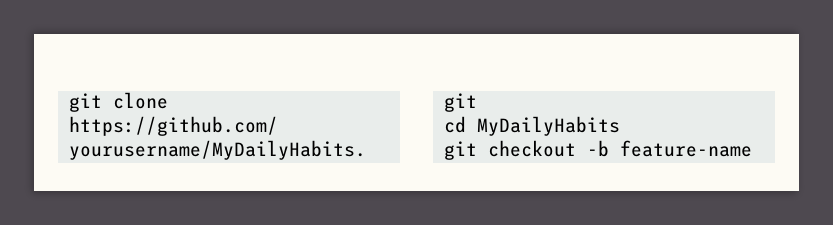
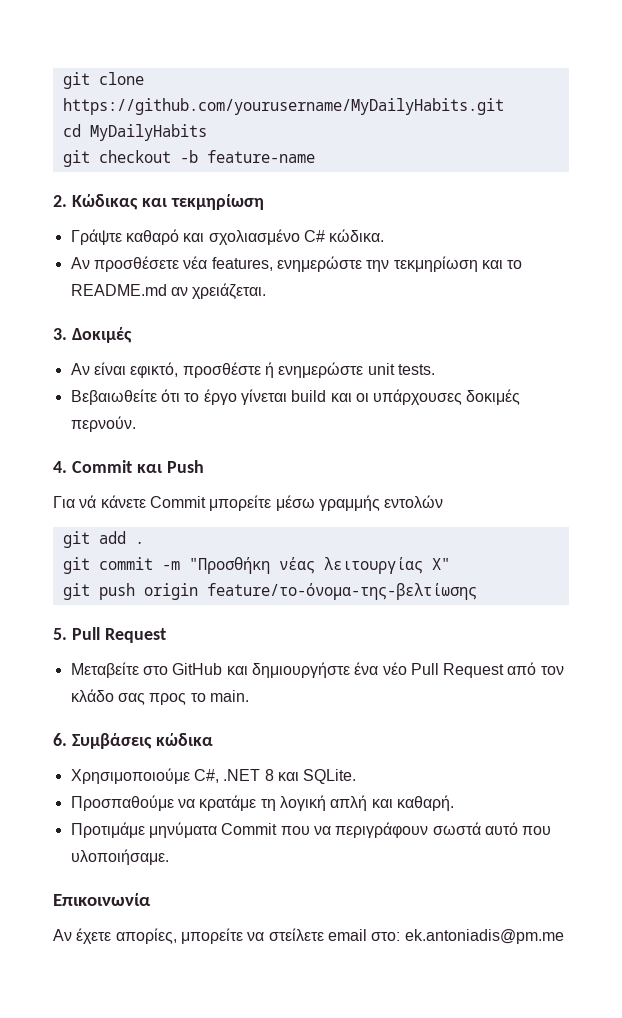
(752, 148) none -> [53,194,264,210] [70,229,385,245] [70,256,523,272] [70,283,267,300] [53,327,132,343] [70,362,435,378] [70,389,521,405] [70,416,136,432] [53,460,204,473] [53,495,444,511] [62,531,144,548] [62,557,450,574] [62,583,477,600] [53,627,166,643] [70,662,564,678] [70,689,249,705] [53,733,213,749] [70,768,357,784] [70,795,454,811] [70,822,552,838] [70,849,169,865] [53,893,151,906] [53,928,564,944] // 2. Κώδικας και τεκμηρίωση // Γράψτε καθαρό και σχολιασμένο C# κώδικα. // Αν προσθέσετε νέα features, ενημερώστε την τεκμηρίωση και το README.md αν χρειάζεται. // 3. Δοκιμές // Αν είναι εφικτό, προσθέστε ή ενημερώστε unit tests. // Βεβαιωθείτε ότι το έργο γίνεται build και οι υπάρχουσες δοκιμές περνούν. // 4. Commit και Push // Για νά κάνετε Commit μπορείτε μέσω γραμμής εντολών // git add . // git commit -m "Προσθήκη νέας λειτουργίας X" // git push origin feature/το-όνομα-της-βελτίωσης // 5. Pull Request // Μεταβείτε στο GitHub και δημιουργήστε ένα νέο Pull Request από τον κλάδο σας προς το main. // 6. Συμβάσεις κώδικα // Χρησιμοποιούμε C#, .NET 8 και SQLite. // Προσπαθούμε να κρατάμε τη λογική απλή και καθαρή. // Προτιμάμε μηνύματα Commit που να περιγράφουν σωστά αυτό που υλοποιήσαμε. // Επικοινωνία // Αν έχετε απορίες, μπορείτε να στείλετε email στο: ek.antoniadis@pm.me

